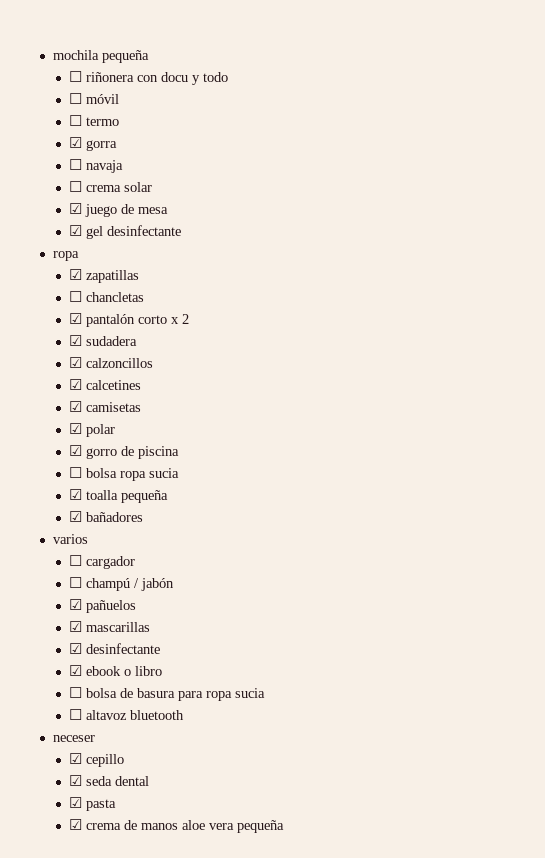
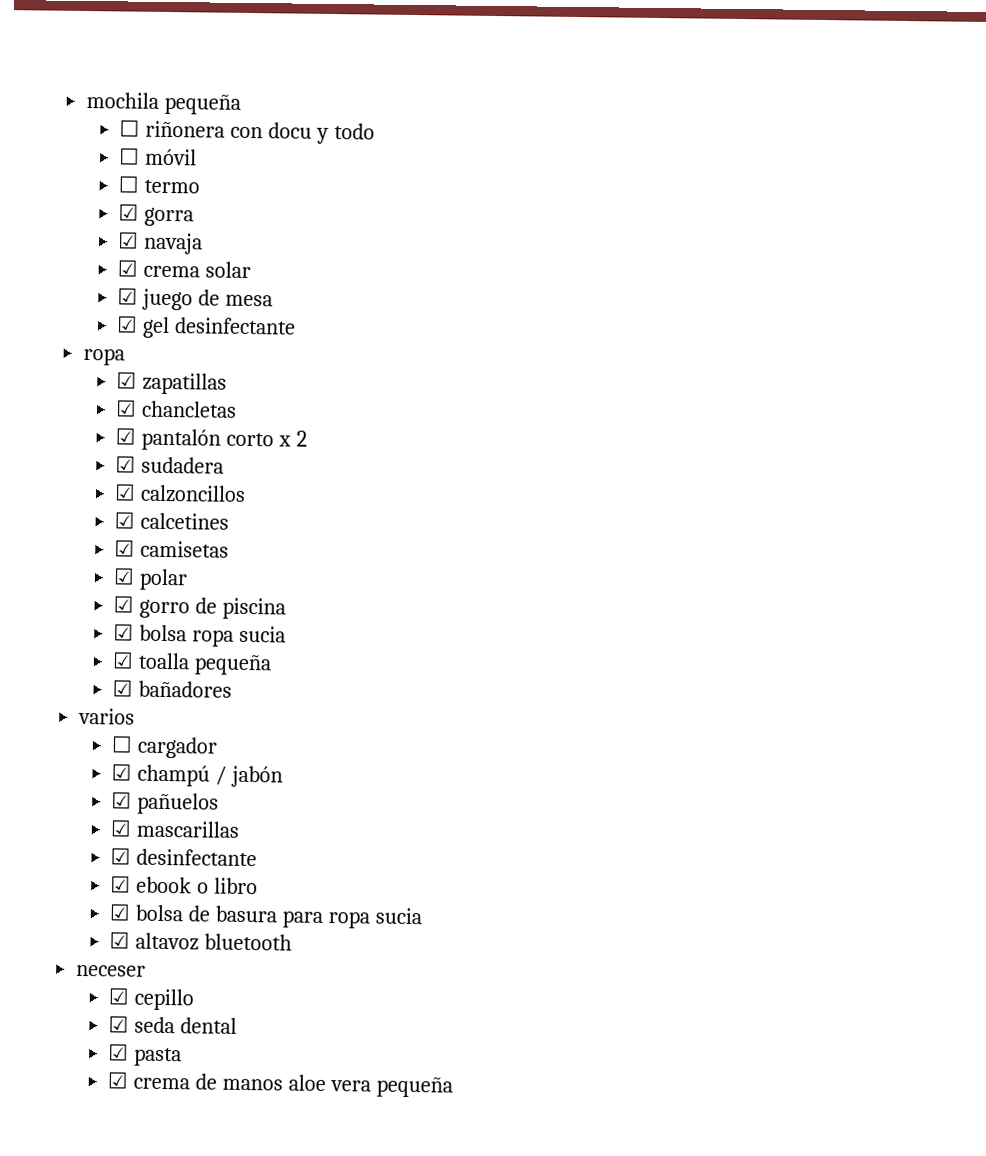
[68,159,82,170] ☐ -> [117,231,140,249] ☑
[68,181,82,192] ☐ -> [117,259,139,277] ☑
[68,291,82,302] ☐ -> [115,399,138,417] ☑
[68,467,82,478] ☐ -> [113,623,135,641] ☑
[68,577,82,588] ☐ -> [111,763,133,781] ☑
[68,687,82,698] ☐ -> [109,903,131,921] ☑
[68,709,82,720] ☐ -> [109,931,131,949] ☑

